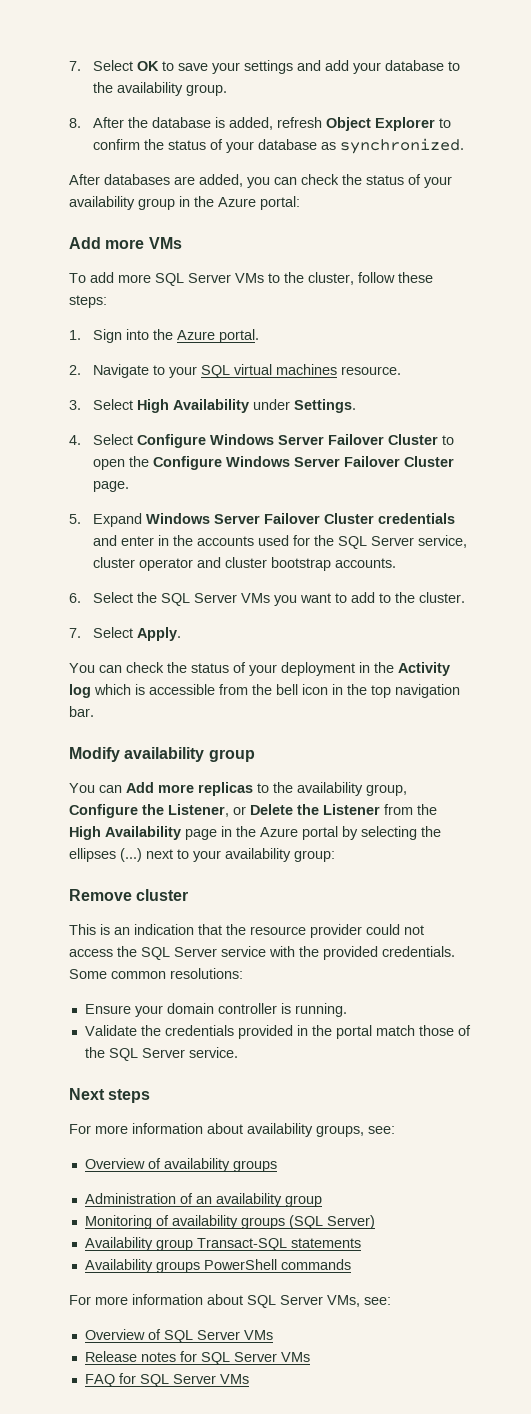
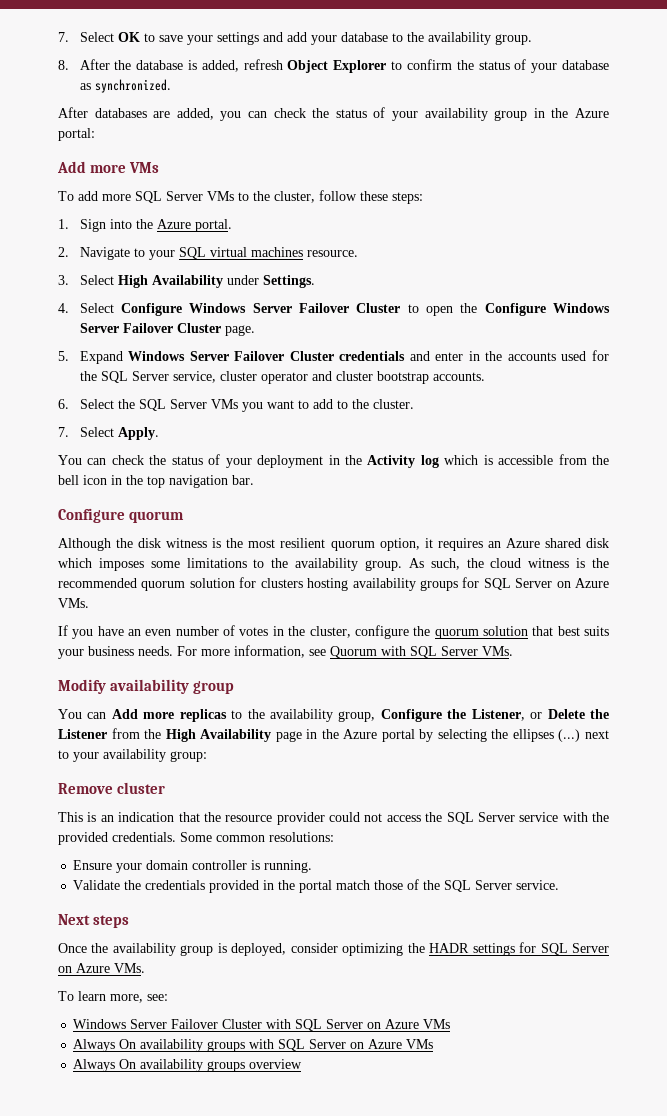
(94, 711) none -> [58,508,185,523] [58,538,609,551] [58,558,609,571] [58,577,610,591] [58,598,89,608] [58,625,610,639] [58,645,513,659] // Configure quorum // Although the disk witness is the most resilient quorum option, it requires an Azure shared disk which imposes some limitations to the availability group. As such, the cloud witness is the recommended quorum solution for clusters hosting availability groups for SQL Server on Azure VMs. // If you have an even number of votes in the cluster, configure the quorum solution that best suits your business needs. For more information, see Quorum with SQL Server VMs.
[69,1123,395,1137] [84,1158,277,1172] [84,1193,322,1207] [84,1215,375,1229] [84,1237,361,1251] [84,1259,351,1273] [69,1294,391,1308] [84,1329,273,1343] [84,1351,310,1365] [84,1373,249,1387] For more information about availability groups, see: // Overview of availability groups // Administration of an availability group // Monitoring of availability groups (SQL Server) // Availability group Transact-SQL statements // Availability groups PowerShell commands // For more information about SQL Server VMs, see: // Overview of SQL Server VMs // Release notes for SQL Server VMs // FAQ for SQL Server VMs -> [58,942,609,956] [58,963,145,973] [58,991,168,1003] [73,1019,451,1031] [73,1039,434,1052] [73,1059,303,1072] Once the availability group is deployed, consider optimizing the HADR settings for SQL Server on Azure VMs. // To learn more, see: // Windows Server Failover Cluster with SQL Server on Azure VMs // Always On availability groups with SQL Server on Azure VMs // Always On availability groups overview

